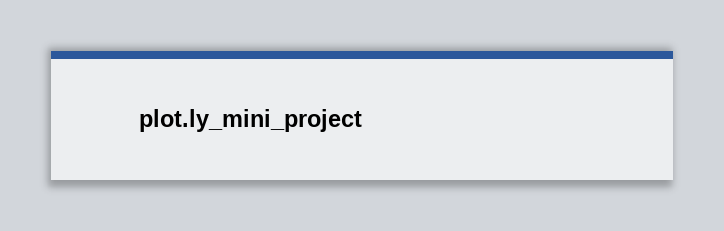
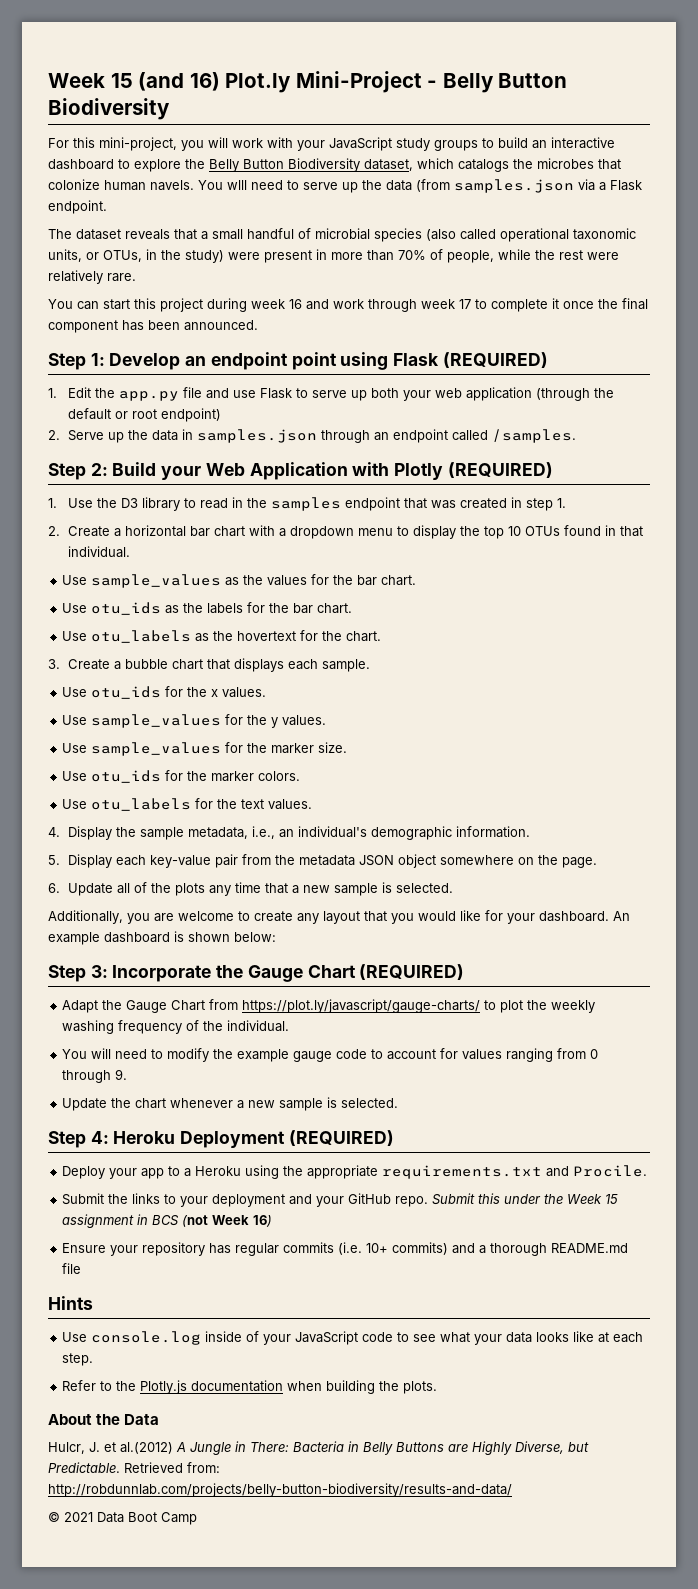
[139,109,362,132] plot.ly_mini_project -> [48,71,568,93] [48,98,170,120] [48,137,615,151] [48,158,621,172] [48,179,642,193] [48,200,107,214] [48,228,636,242] [48,249,619,263] [48,270,136,284] [48,298,648,312] [48,320,258,333] [48,352,548,370] [48,387,615,401] [68,408,222,422] [48,429,577,443] [48,462,553,480] [48,497,567,511] [48,525,644,539] [68,546,131,558] [62,574,417,588] [62,602,353,615] [62,630,382,643] [48,658,371,672] [62,686,267,699] [62,714,327,728] [62,742,348,756] [62,770,301,783] [62,798,313,811] [48,826,531,840] [48,854,598,868] [48,882,454,896] [48,910,630,924] [48,931,276,945] [48,964,465,982] [62,999,596,1013] [62,1020,290,1034] [62,1048,599,1062] [62,1069,128,1083] [62,1097,399,1111] [48,1130,394,1148] [62,1165,648,1179] [62,1193,619,1207] [62,1214,273,1228] [62,1242,629,1256] [62,1263,82,1274] [48,1296,93,1310] [62,1331,644,1345] [62,1353,94,1366] [62,1380,438,1394] [48,1414,160,1425] [48,1441,589,1455] [48,1462,220,1473] [48,1483,512,1497] [48,1512,197,1525] Week 15 (and 16) Plot.ly Mini-Project - Belly Button Biodiversity // For this mini-project, you will work with your JavaScript study groups to build an interactive dashboard to explore the Belly Button Biodiversity dataset, which catalogs the microbes that colonize human navels. You wlll need to serve up the data (from samples.json via a Flask endpoint. // The dataset reveals that a small handful of microbial species (also called operational taxonomic units, or OTUs, in the study) were present in more than 70% of people, while the rest were relatively rare. // You can start this project during week 16 and work through week 17 to complete it once the final component has been announced. // Step 1: Develop an endpoint point using Flask (REQUIRED) // 1. Edit the app.py file and use Flask to serve up both your web application (through the default or root endpoint) // 2. Serve up the data in samples.json through an endpoint called /samples. // Step 2: Build your Web Application with Plotly (REQUIRED) // 1. Use the D3 library to read in the samples endpoint that was created in step 1. // 2. Create a horizontal bar chart with a dropdown menu to display the top 10 OTUs found in that individual. // Use sample_values as the values for the bar chart. // Use otu_ids as the labels for the bar chart. // Use otu_labels as the hovertext for the chart. // 3. Create a bubble chart that displays each sample. // Use otu_ids for the x values. // Use sample_values for the y values. // Use sample_values for the marker size. // Use otu_ids for the marker colors. // Use otu_labels for the text values. // 4. Display the sample metadata, i.e., an individual's demographic information. // 5. Display each key-value pair from the metadata JSON object somewhere on the page. // 6. Update all of the plots any time that a new sample is selected. // Additionally, you are welcome to create any layout that you would like for your dashboard. An example dashboard is shown below: // Step 3: Incorporate the Gauge Chart (REQUIRED) // Adapt the Gauge Chart from https://plot.ly/javascript/gauge-charts/ to plot the weekly washing frequency of the individual. // You will need to modify the example gauge code to account for values ranging from 0 through 9. // Update the chart whenever a new sample is selected. // Step 4: Heroku Deployment (REQUIRED) // Deploy your app to a Heroku using the appropriate requirements.txt and Procile. // Submit the links to your deployment and your GitHub repo. Submit this under the Week 15 assignment in BCS (not Week 16) // Ensure your repository has regular commits (i.e. 10+ commits) and a thorough README.md file // Hints // Use console.log inside of your JavaScript code to see what your data looks like at each step. // Refer to the Plotly.js documentation when building the plots. // About the Data // Hulcr, J. et al.(2012) A Jungle in There: Bacteria in Belly Buttons are Highly Diverse, but Predictable. Retrieved from: http://robdunnlab.com/projects/belly-button-biodiversity/results-and-data/ // © 2021 Data Boot Camp

